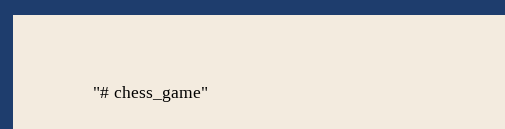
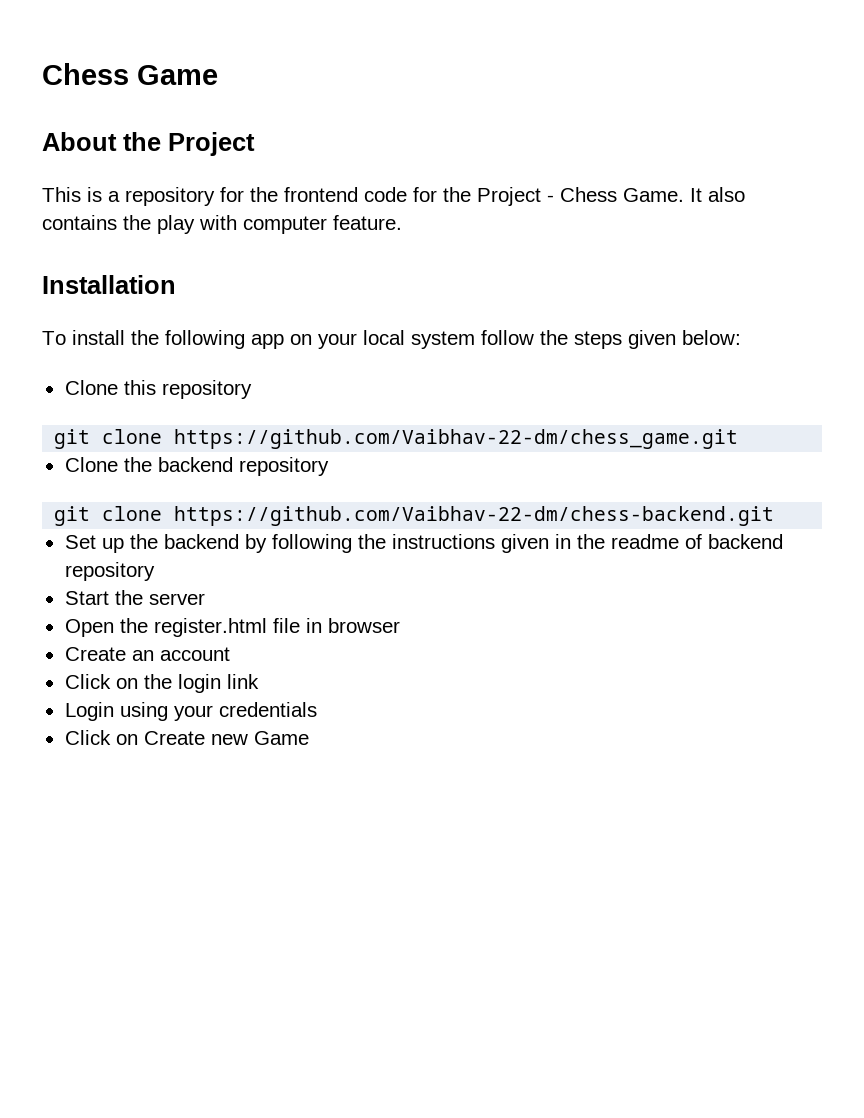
[93,86,208,102] "# chess_game" -> [42,63,218,85] [42,132,255,156] [42,187,745,206] [42,215,402,234] [42,275,176,294] [42,330,741,349] [64,380,252,399] [54,429,739,449] [64,457,329,476] [54,506,775,526] [64,534,783,553] [64,562,155,581] [64,590,205,605] [64,618,400,637] [64,647,230,661] [64,674,259,693] [64,702,317,721] [64,730,309,745] Chess Game // About the Project // This is a repository for the frontend code for the Project - Chess Game. It also contains the play with computer feature. // Installation // To install the following app on your local system follow the steps given below: // Clone this repository // git clone https://github.com/Vaibhav-22-dm/chess_game.git // Clone the backend repository // git clone https://github.com/Vaibhav-22-dm/chess-backend.git // Set up the backend by following the instructions given in the readme of backend repository // Start the server // Open the register.html file in browser // Create an account // Click on the login link // Login using your credentials // Click on Create new Game

